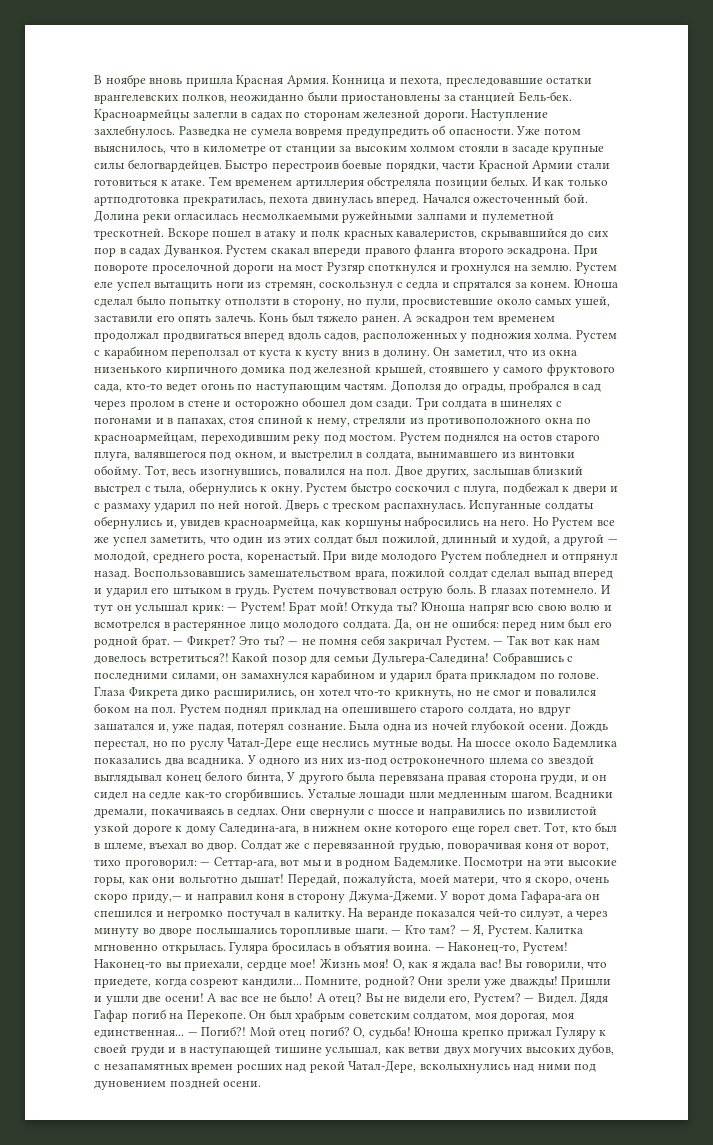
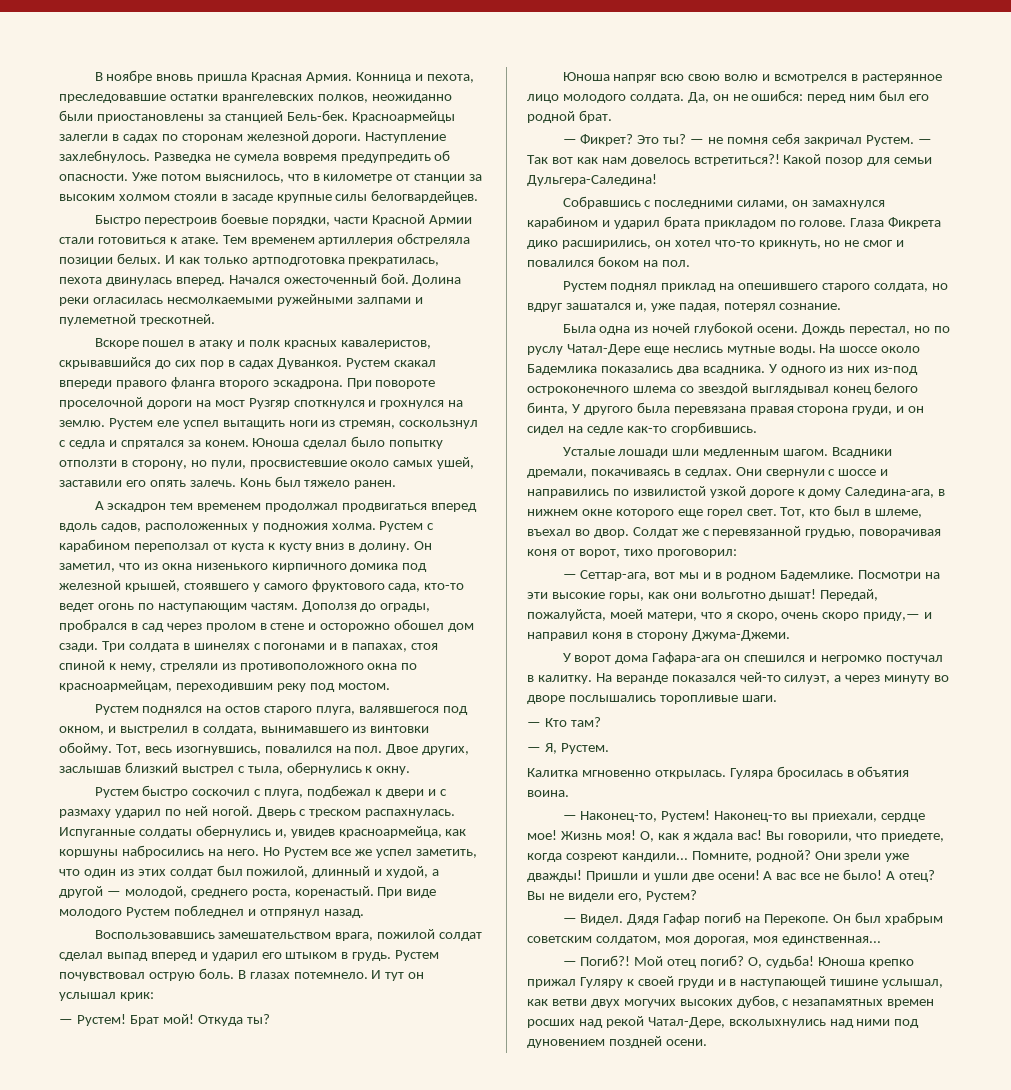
(222, 165) none -> (479, 196) //
(164, 234) none -> (215, 320) //
(400, 320) none -> (397, 484) //
(397, 437) none -> (390, 686) //
(303, 490) none -> (411, 770) //
(130, 575) none -> (364, 913) //
(224, 609) none -> (154, 996) //
(418, 606) none -> (270, 1019) //
(170, 641) none -> (612, 116) //
(490, 658) none -> (657, 180) //
(177, 710) none -> (690, 263) //
(346, 727) none -> (842, 306) //
(305, 794) none -> (757, 428) //
(197, 864) none -> (737, 553) //
(437, 896) none -> (790, 635) //
(388, 931) none -> (777, 698) //
(457, 929) none -> (601, 722) //
(532, 931) none -> (609, 748) //
(432, 948) none -> (569, 793) //
(521, 999) none -> (697, 896) //
(184, 1033) none -> (881, 940) //

